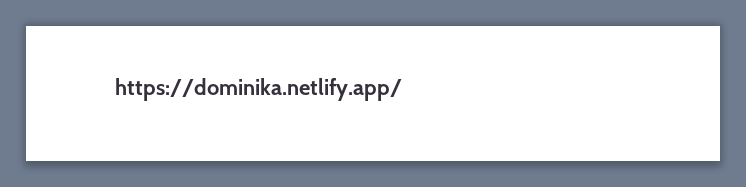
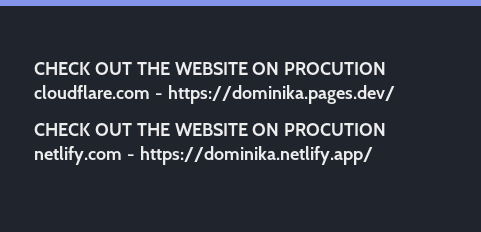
(115, 89) none -> [34,62,387,75] [34,85,395,104] [34,123,387,136] [34,146,135,165] CHECK OUT THE WEBSITE ON PROCUTION cloudflare.com - https://dominika.pages.dev/ // CHECK OUT THE WEBSITE ON PROCUTION netlify.com -

